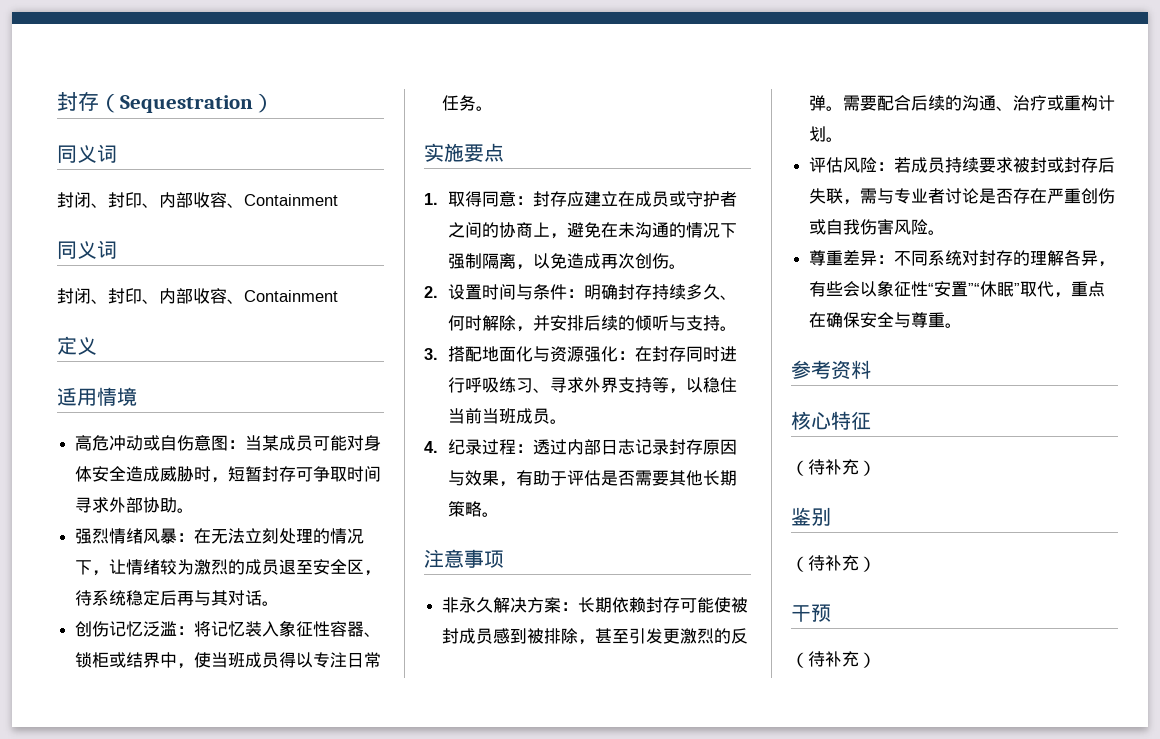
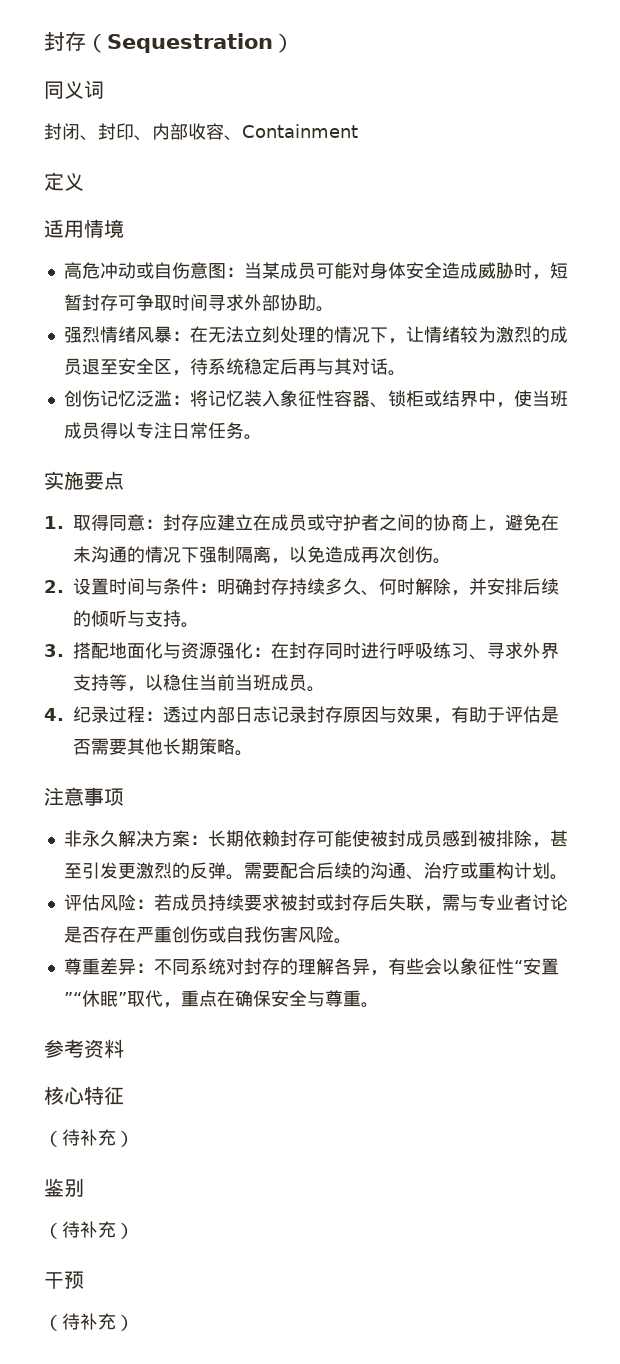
[57,240,117,259] [57,288,338,304] // 同义词 // 封闭、封印、内部收容、Containment -> (358, 131) none

